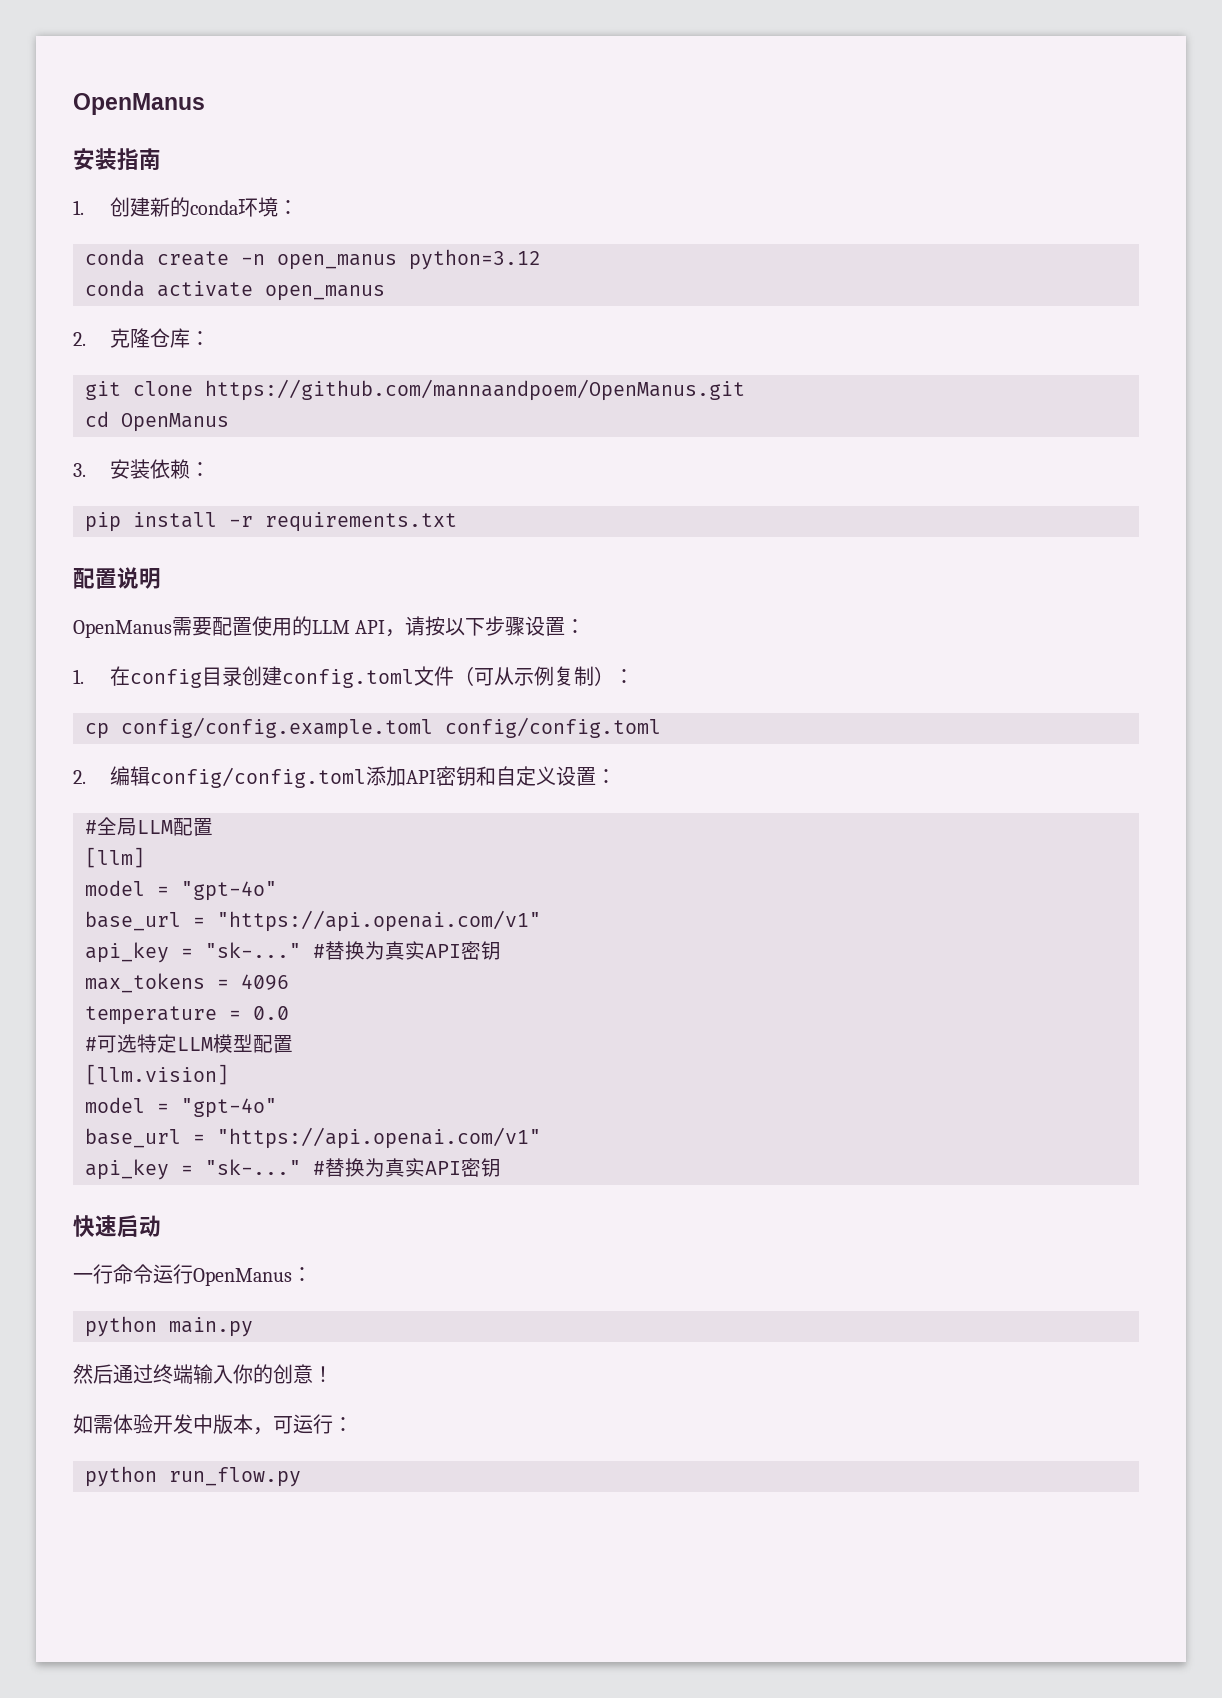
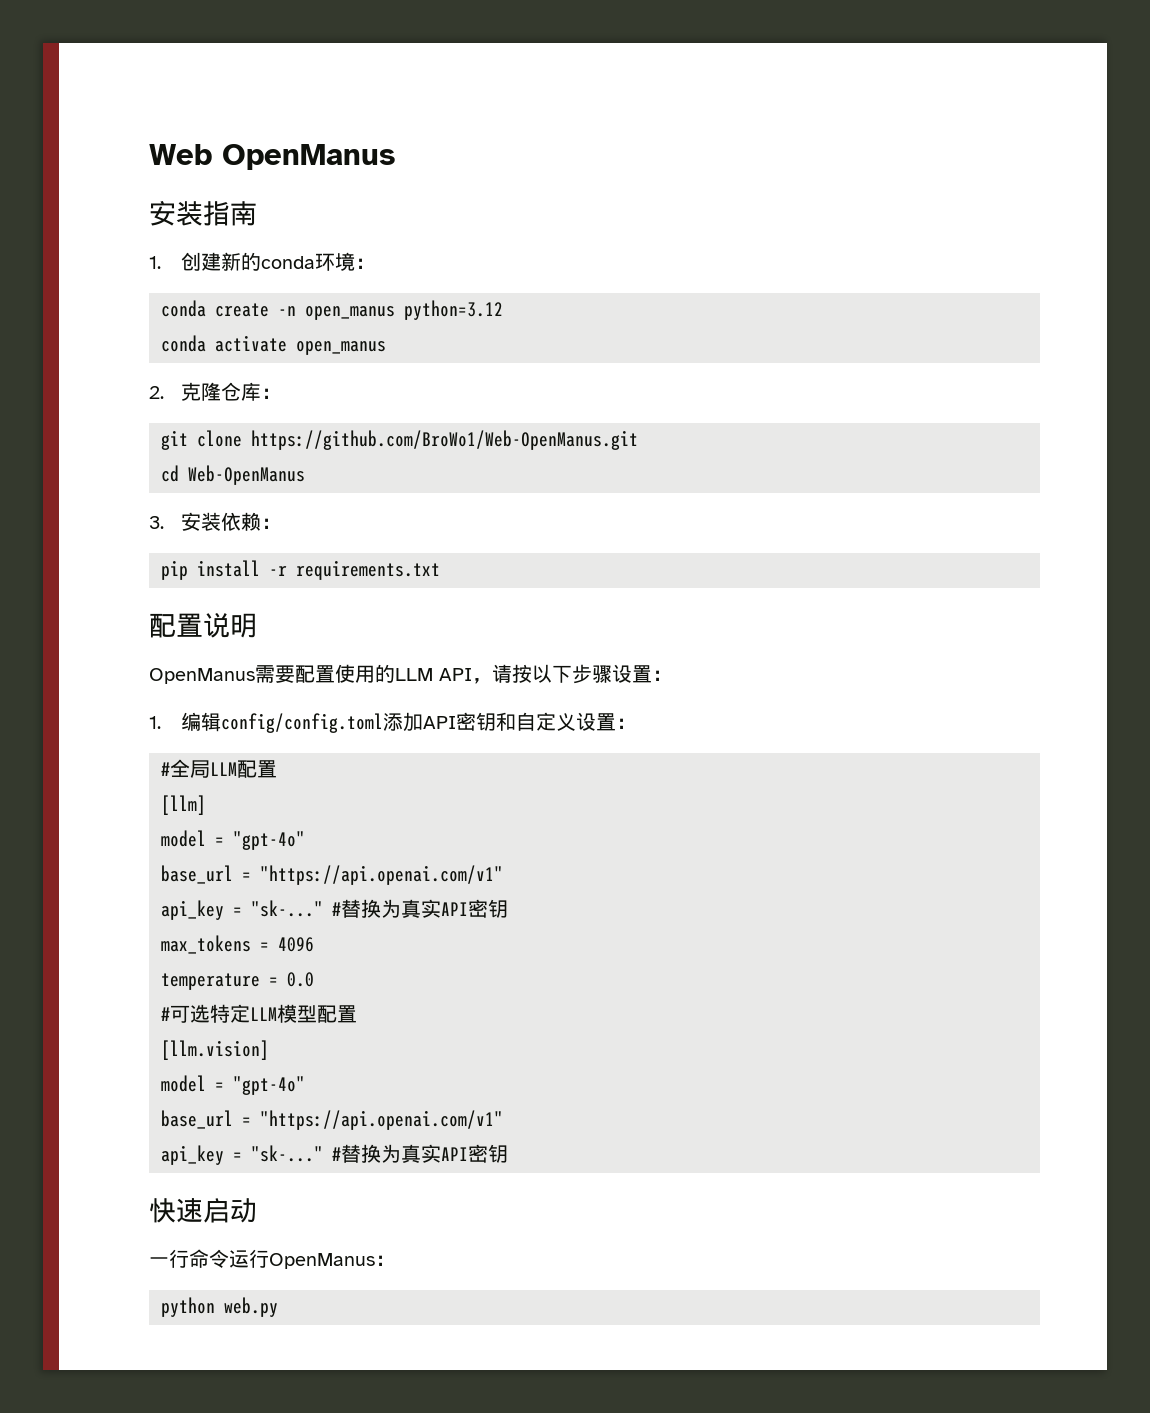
(73, 104) none -> [149,144,212,165] Web
[205,379,745,401] https://github.com/mannaandpoem/OpenManus.git -> [251,430,638,450] https://github.com/BroWo1/Web-OpenManus.git
[121,413,229,432] OpenManus -> [188,465,305,485] Web-OpenManus
[110,666,635,688] [85,717,661,739] [73,770,86,784] 在config目录创建config.toml文件（可从示例复制）： // cp config/config.example.toml config/config.toml // 2. -> (161, 722) none
[169,1317,253,1337] [73,1364,333,1384] [73,1414,353,1435] [85,1466,301,1487] main.py // 然后通过终端输入你的创意！ // 如需体验开发中版本，可运行： // python run_flow.py -> [224,1297,278,1317] web.py

